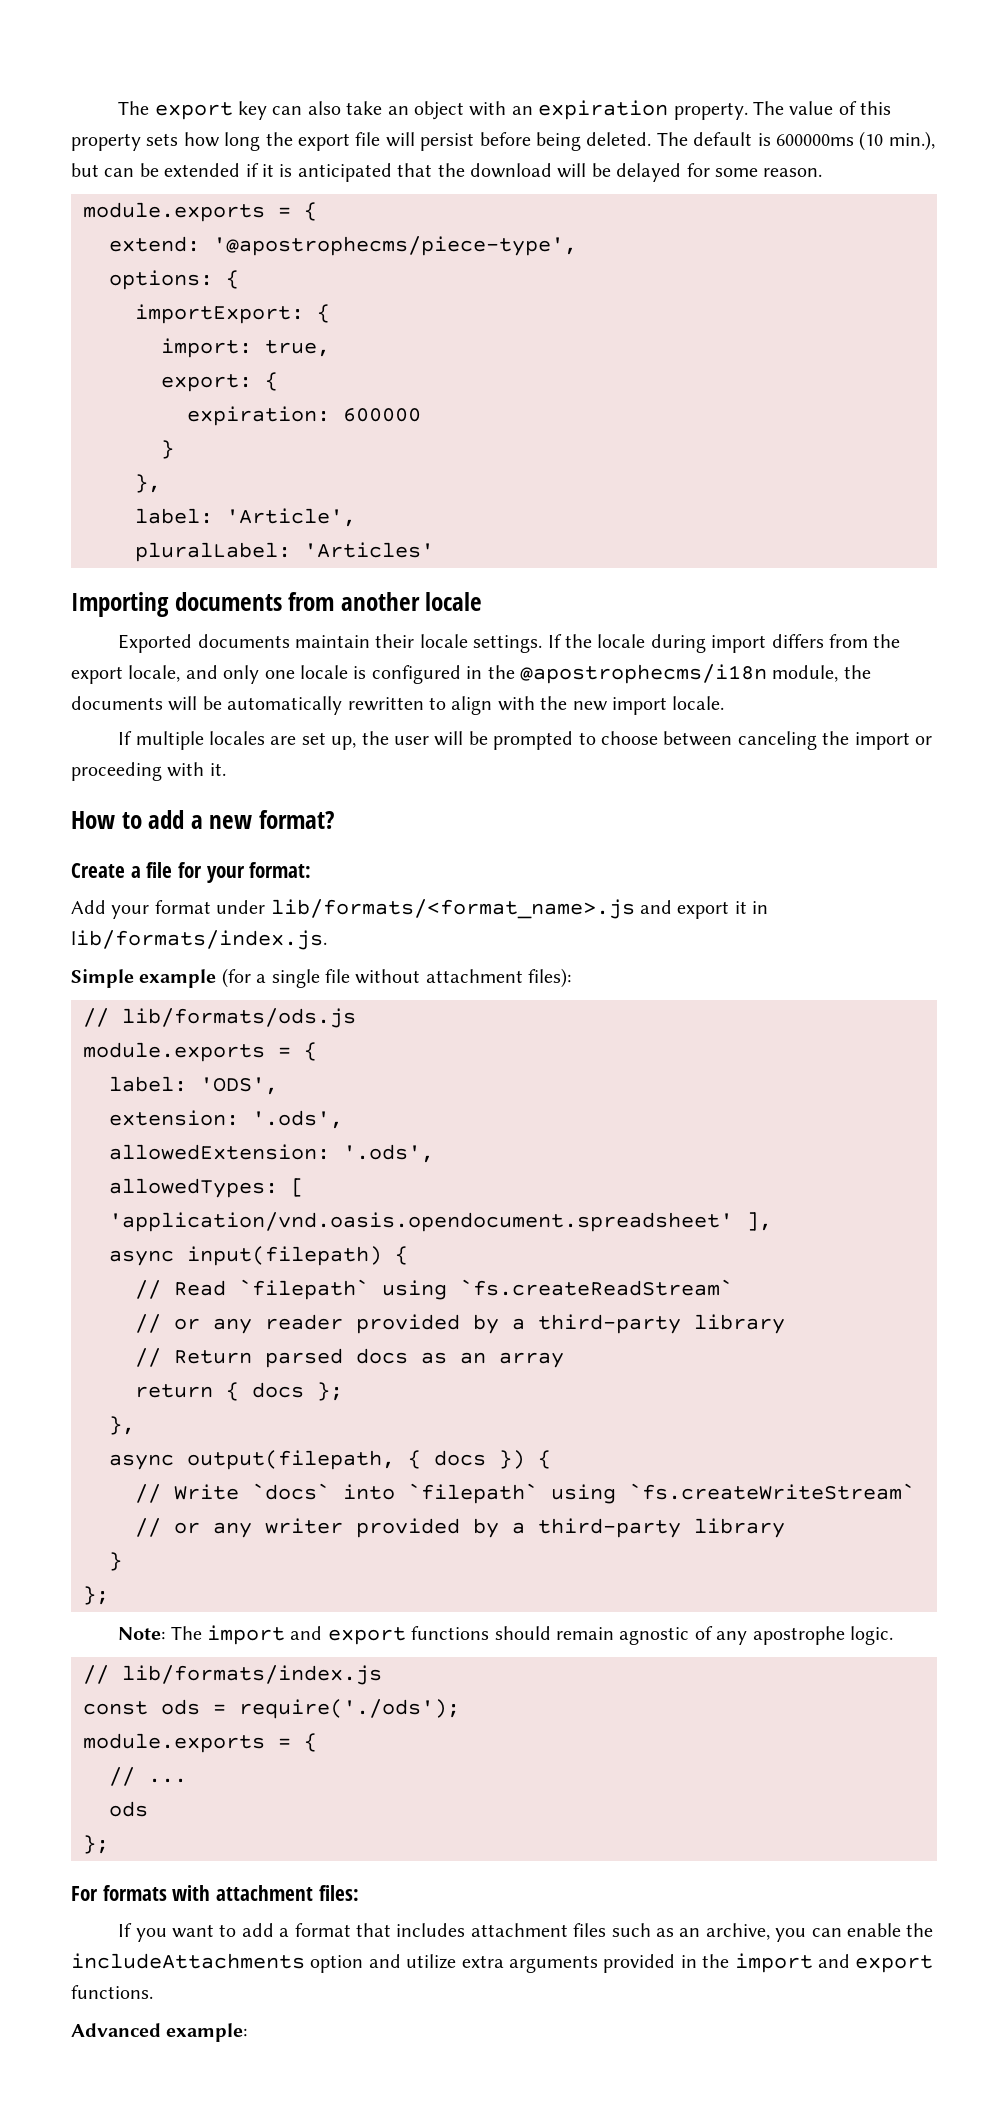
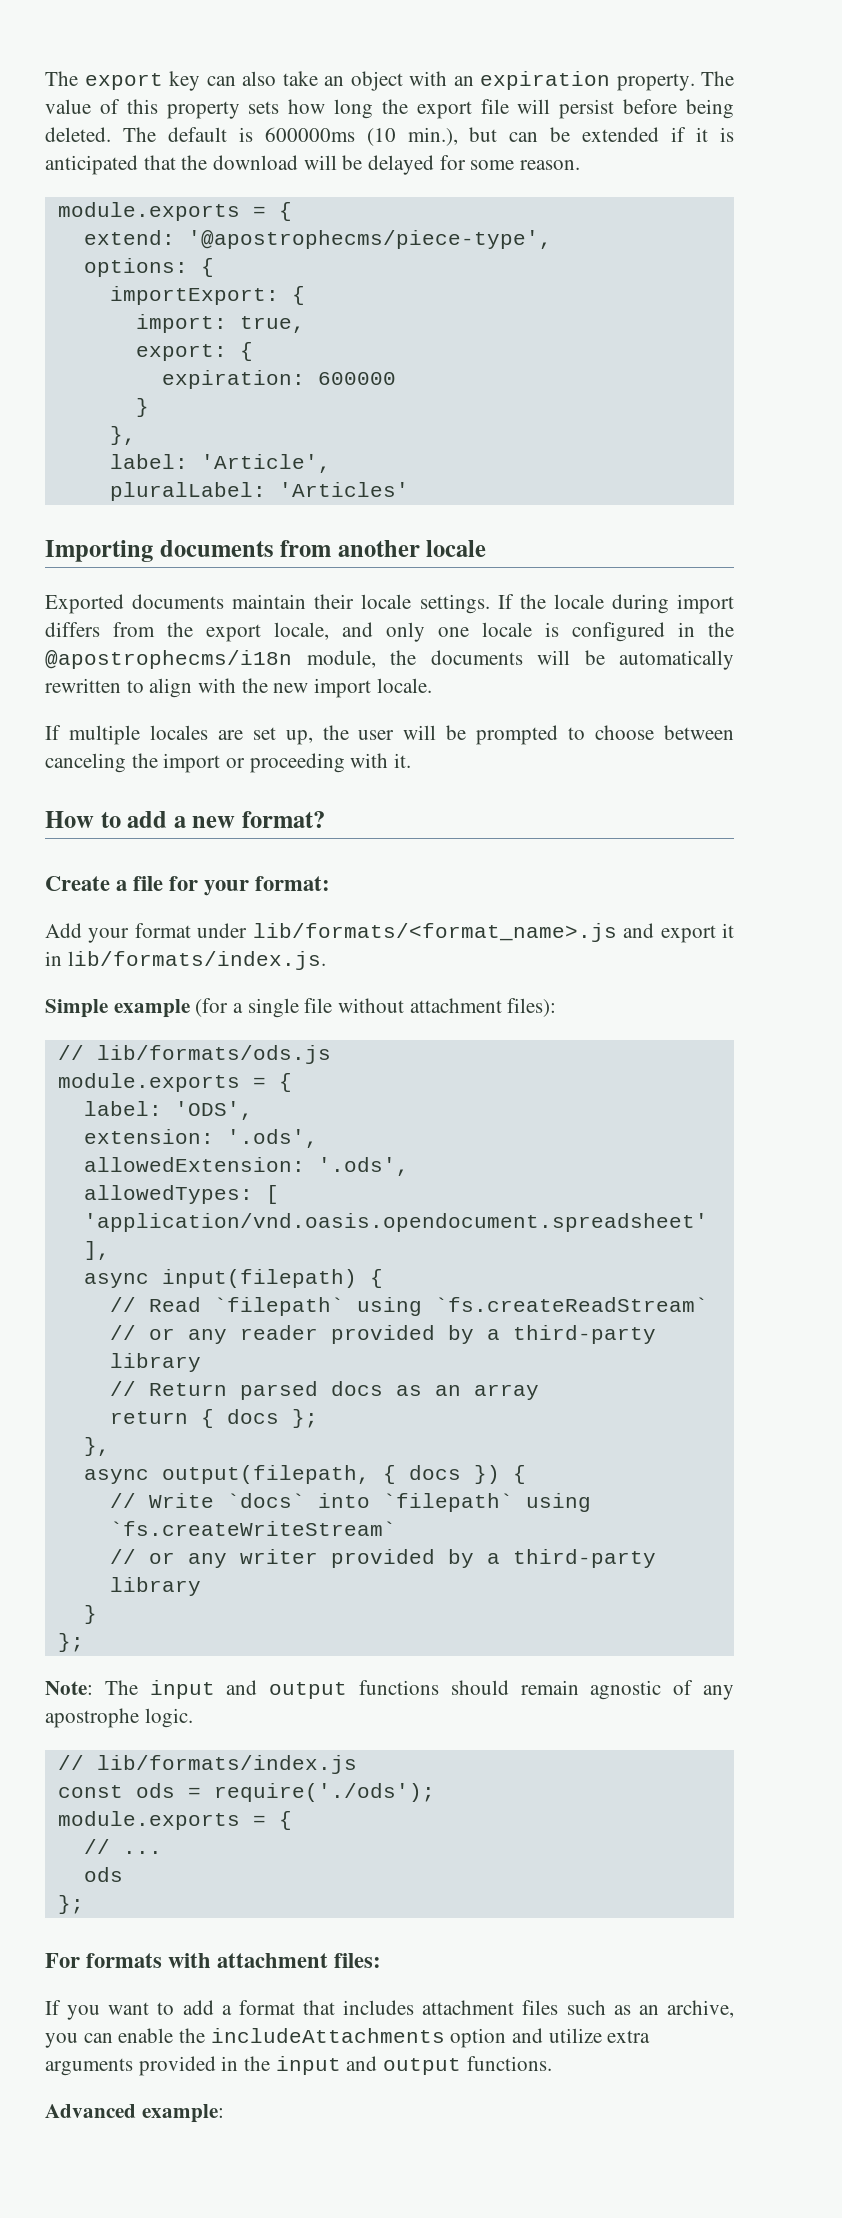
[206,1625,406,1645] import and export -> [149,1680,348,1699] input and output
[734,1953,934,1973] import and export -> [275,2056,462,2075] input and output

